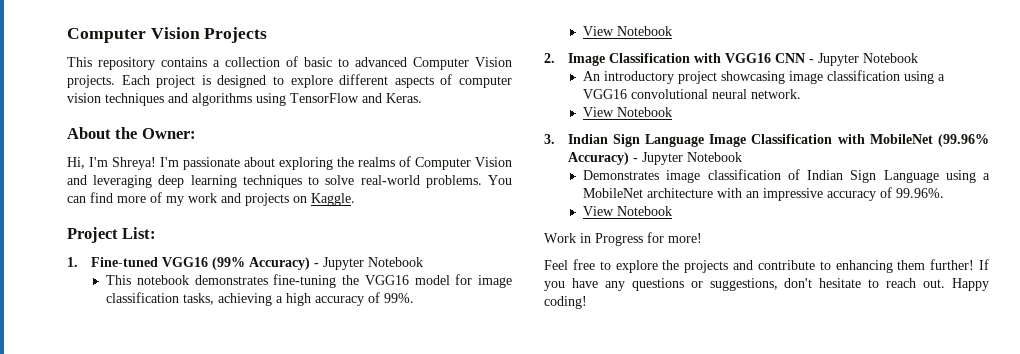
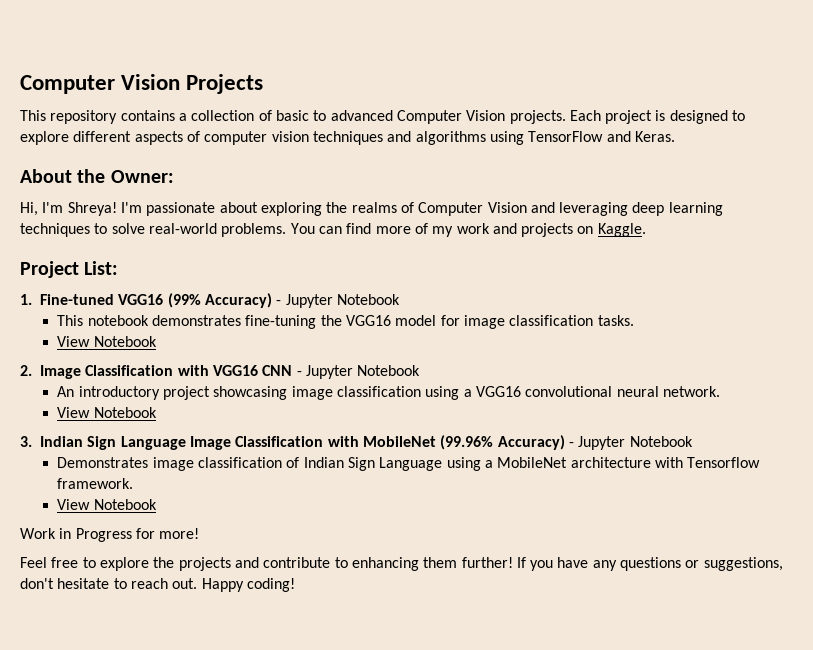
[183,292,415,306] tasks, achieving a high accuracy of 99%. -> [597,315,634,326] tasks.
[746,187,945,201] an impressive accuracy of 99.96%. -> [687,457,761,468] [57,478,134,489] Tensorflow framework.

